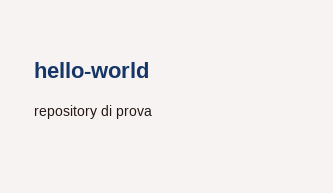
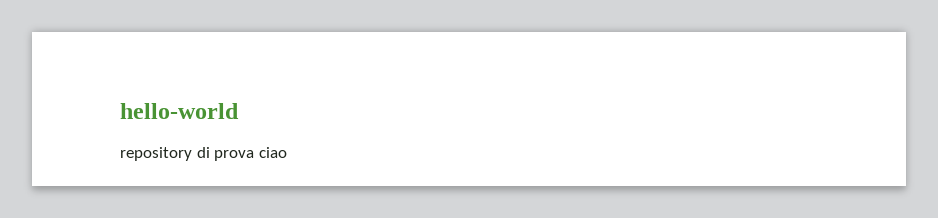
(152, 113) none -> [258,147,287,158] ciao

